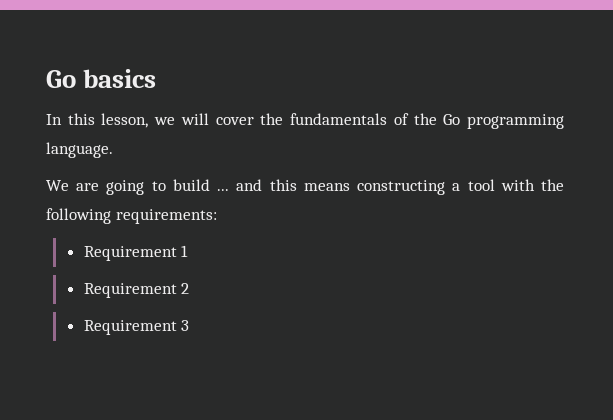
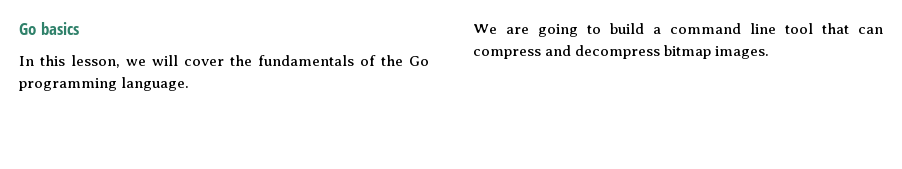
[217,179,564,195] [46,208,217,224] [83,245,189,261] [83,283,190,298] [83,320,190,335] ... and this means constructing a tool with the following requirements: // Requirement 1 // Requirement 2 // Requirement 3 -> [653,23,883,34] [473,45,770,59] a command line tool that can compress and decompress bitmap images.

